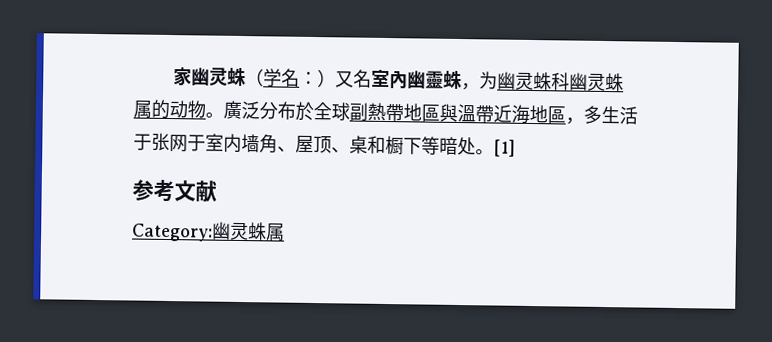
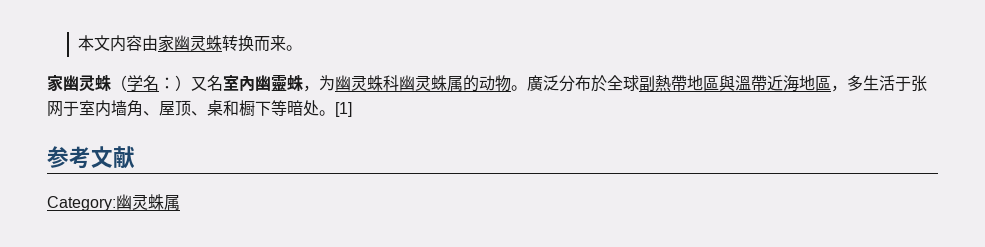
(173, 76) none -> [78,35,303,52] 本文内容由家幽灵蛛转换而来。 //

